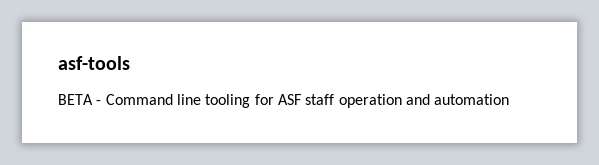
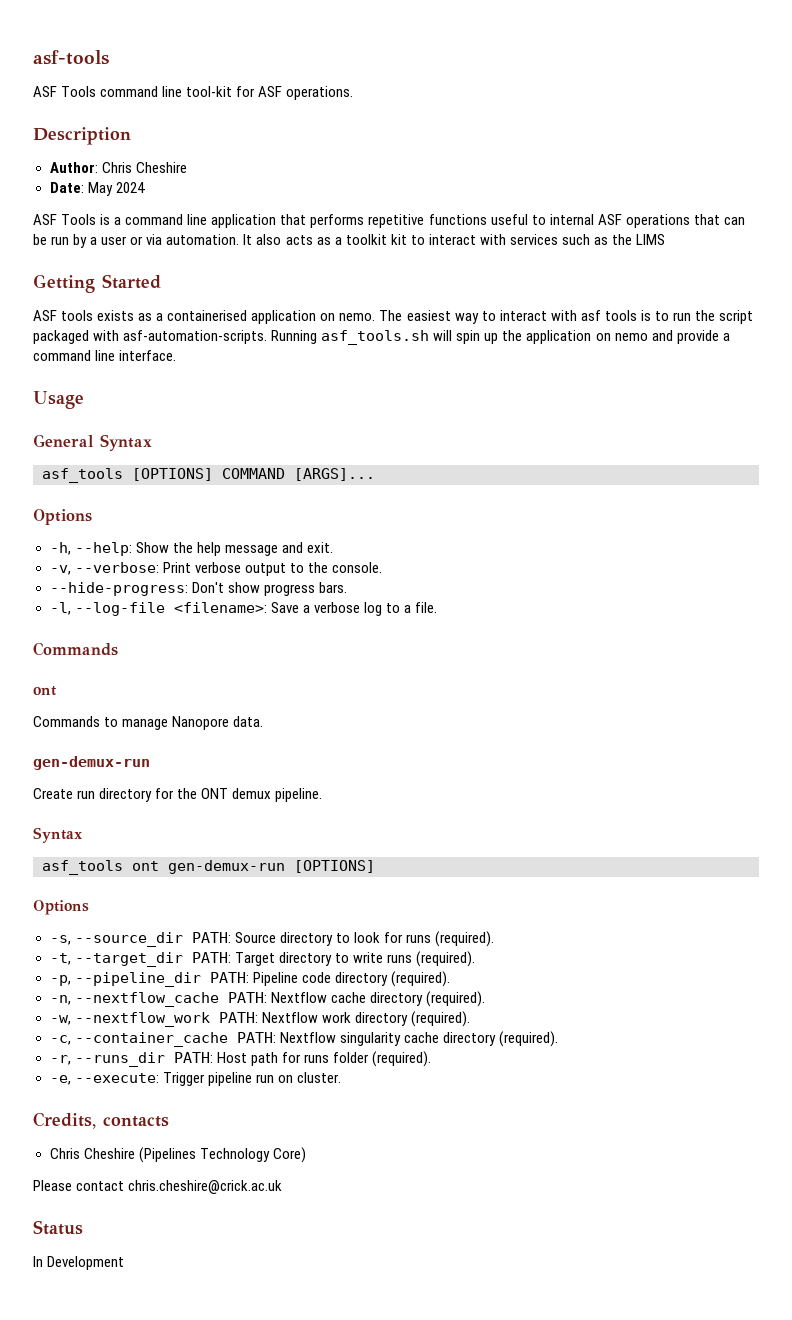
[58,94,510,108] BETA - Command line tooling for ASF staff operation and automation -> [33,86,354,100] [33,127,131,145] [49,162,187,173] [49,182,145,196] [33,214,745,228] [33,234,666,248] [33,274,161,293] [33,310,754,324] [33,330,730,345] [33,350,177,361] [33,391,84,409] [33,434,152,451] [42,468,375,483] [33,509,92,525] [49,542,333,556] [49,562,382,576] [49,582,347,596] [49,602,437,616] [33,642,118,656] [33,686,56,696] [33,716,264,730] [33,756,150,770] [33,788,323,802] [33,827,83,843] [42,860,375,875] [33,900,89,915] [49,931,494,947] [49,951,475,967] [49,971,450,987] [49,991,485,1007] [49,1011,470,1027] [49,1031,558,1047] [49,1051,431,1067] [49,1072,341,1086] [33,1112,169,1129] [49,1147,306,1163] [33,1180,283,1194] [33,1220,83,1235] [33,1256,125,1270] ASF Tools command line tool-kit for ASF operations. // Description // Author: Chris Cheshire // Date: May 2024 // ASF Tools is a command line application that performs repetitive functions useful to internal ASF operations that can be run by a user or via automation. It also acts as a toolkit kit to interact with services such as the LIMS // Getting Started // ASF tools exists as a containerised application on nemo. The easiest way to interact with asf tools is to run the script packaged with asf-automation-scripts. Running asf_tools.sh will spin up the application on nemo and provide a command line interface. // Usage // General Syntax // asf_tools [OPTIONS] COMMAND [ARGS]... // Options // -h, --help: Show the help message and exit. // -v, --verbose: Print verbose output to the console. // --hide-progress: Don't show progress bars. // -l, --log-file <filename>: Save a verbose log to a file. // Commands // ont // Commands to manage Nanopore data. // gen-demux-run // Create run directory for the ONT demux pipeline. // Syntax // asf_tools ont gen-demux-run [OPTIONS] // Options // -s, --source_dir PATH: Source directory to look for runs (required). // -t, --target_dir PATH: Target directory to write runs (required). // -p, --pipeline_dir PATH: Pipeline code directory (required). // -n, --nextflow_cache PATH: Nextflow cache directory (required). // -w, --nextflow_work PATH: Nextflow work directory (required). // -c, --container_cache PATH: Nextflow singularity cache directory (required). // -r, --runs_dir PATH: Host path for runs folder (required). // -e, --execute: Trigger pipeline run on cluster. // Credits, contacts // Chris Cheshire (Pipelines Technology Core) // Please contact chris.cheshire@crick.ac.uk // Status // In Development

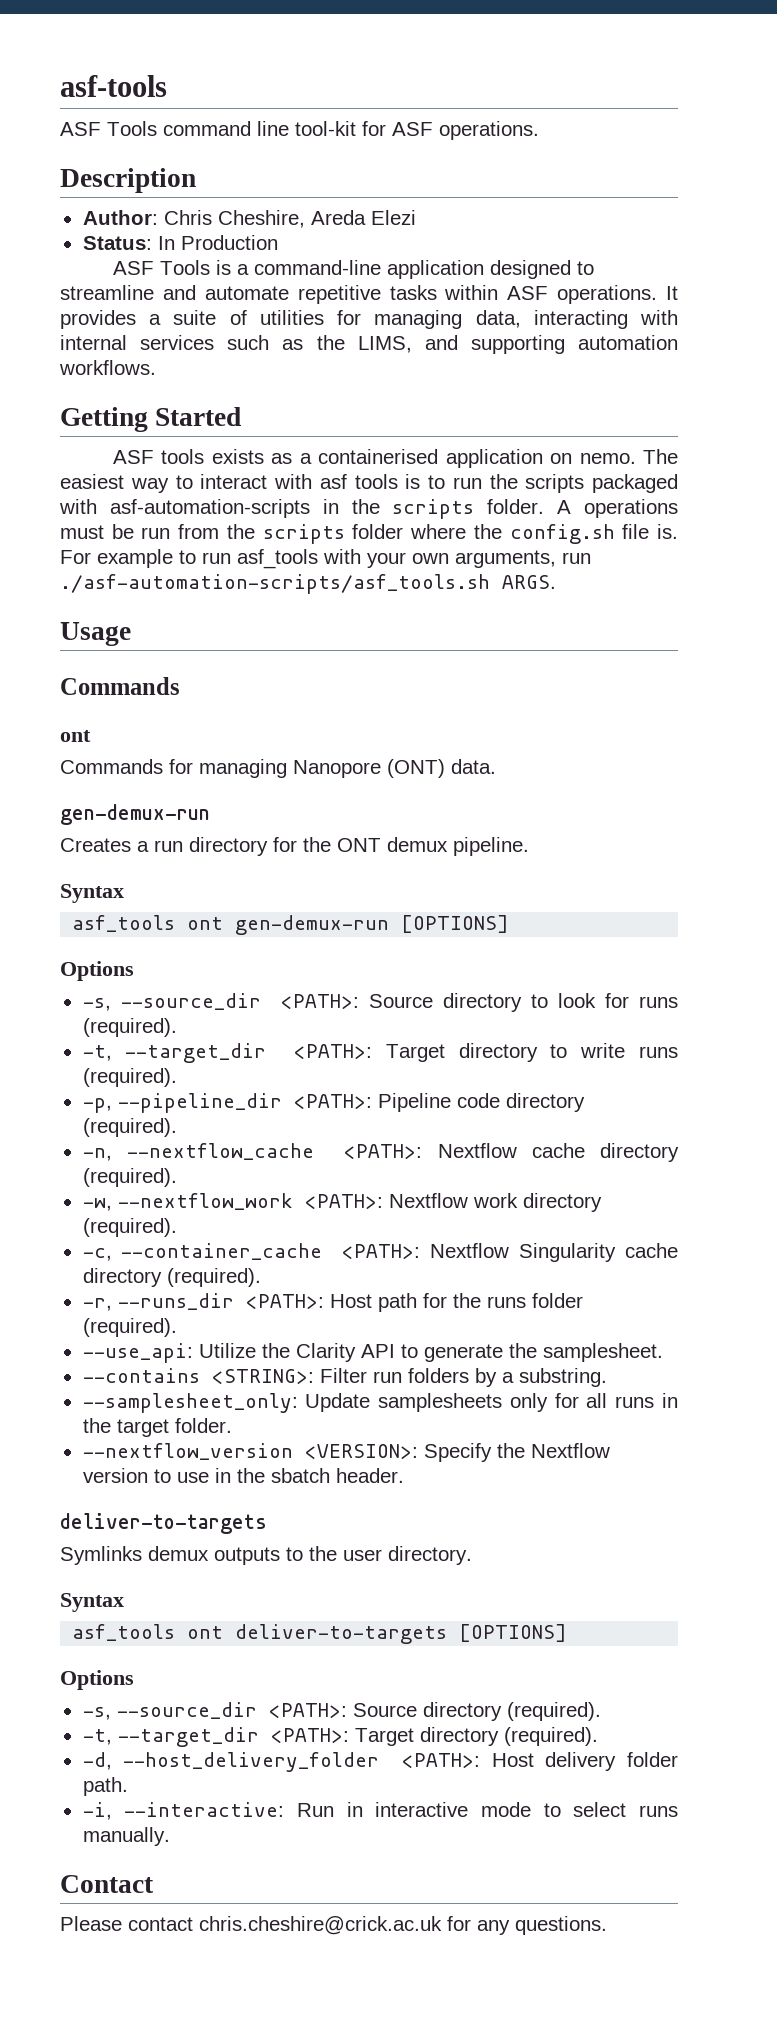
[135,162,187,173] [49,182,145,196] [33,214,745,228] [33,234,666,248] Cheshire // Date: May 2024 // ASF Tools is a command line application that performs repetitive functions useful to internal ASF operations that can be run by a user or via automation. It also acts as a toolkit kit to interact with services such as the LIMS -> [217,210,416,228] [82,235,278,250] [112,260,594,279] [60,285,678,304] [60,310,678,329] [60,335,678,354] [59,360,156,375] Cheshire, Areda Elezi // Status: In Production // ASF Tools is a command-line application designed to streamline and automate repetitive tasks within ASF operations. It provides a suite of utilities for managing data, interacting with internal services such as the LIMS, and supporting automation workflows.
[719,310,754,324] script -> [525,474,585,493] scripts
[123,330,730,345] [33,350,177,361] [33,391,84,409] [33,434,152,451] [42,468,375,483] [33,509,92,525] [49,542,333,556] [49,562,382,576] [49,582,347,596] [49,602,437,616] asf-automation-scripts. Running asf_tools.sh will spin up the application on nemo and provide a command line interface. // Usage // General Syntax // asf_tools [OPTIONS] COMMAND [ARGS]... // Options // -h, --help: Show the help message and exit. // -v, --verbose: Print verbose output to the console. // --hide-progress: Don't show progress bars. // -l, --log-file <filename>: Save a verbose log to a file. -> [109,499,678,519] [60,524,679,544] [60,549,591,569] [60,574,556,594] [60,622,131,646] asf-automation-scripts in the scripts folder. A operations must be run from the scripts folder where the config.sh file is. For example to run asf_tools with your own arguments, run ./asf-automation-scripts/asf_tools.sh ARGS. // Usage
[104,716,230,730] to manage Nanopore -> [169,759,445,778] for managing Nanopore (ONT)
[33,788,73,799] Create -> [60,838,149,852] Creates a
[191,932,231,943] PATH: -> [280,994,359,1009] <PATH>:
[191,952,231,963] PATH: -> [293,1044,372,1059] <PATH>:
[209,972,249,983] PATH: -> [293,1094,372,1109] <PATH>:
[227,992,267,1003] PATH: -> [344,1144,423,1159] <PATH>:
[218,1012,258,1023] PATH: -> [304,1194,383,1209] <PATH>:
[236,1032,401,1046] PATH: Nextflow singularity -> [342,1243,617,1262] <PATH>: Nextflow Singularity
[173,1052,213,1063] PATH: -> [245,1294,324,1309] <PATH>:
(301, 1057) none -> [452,1293,481,1308] the
[49,1072,341,1086] [33,1112,169,1129] [49,1147,306,1163] -e, --execute: Trigger pipeline run on cluster. // Credits, contacts // Chris Cheshire (Pipelines Technology Core) -> [82,1343,663,1363] [82,1368,607,1387] [82,1393,678,1413] [82,1418,232,1437] [82,1443,610,1462] [82,1468,404,1483] [60,1513,267,1534] [60,1546,472,1565] [60,1593,124,1612] [72,1624,568,1644] [60,1670,134,1690] [82,1702,601,1721] [82,1727,598,1747] [82,1752,678,1772] [82,1777,128,1796] [82,1802,678,1820] [82,1827,170,1846] [60,1875,154,1893] --use_api: Utilize the Clarity API to generate the samplesheet. // --contains <STRING>: Filter run folders by a substring. // --samplesheet_only: Update samplesheets only for all runs in the target folder. // --nextflow_version <VERSION>: Specify the Nextflow version to use in the sbatch header. // deliver-to-targets // Symlinks demux outputs to the user directory. // Syntax // asf_tools ont deliver-to-targets [OPTIONS] // Options // -s, --source_dir <PATH>: Source directory (required). // -t, --target_dir <PATH>: Target directory (required). // -d, --host_delivery_folder <PATH>: Host delivery folder path. // -i, --interactive: Run in interactive mode to select runs manually. // Contact
[33,1220,83,1235] [33,1256,125,1270] // Status // In Development -> [447,1916,607,1935] for any questions.

